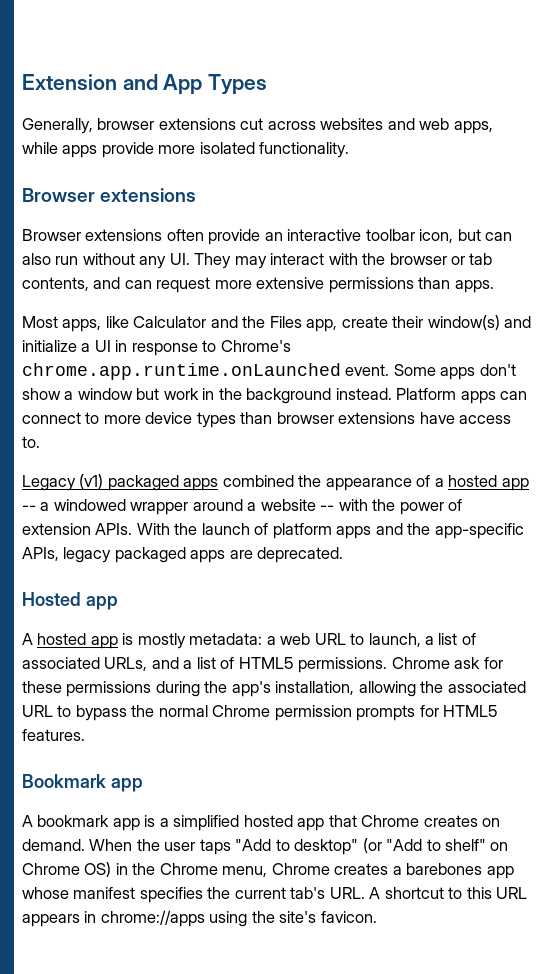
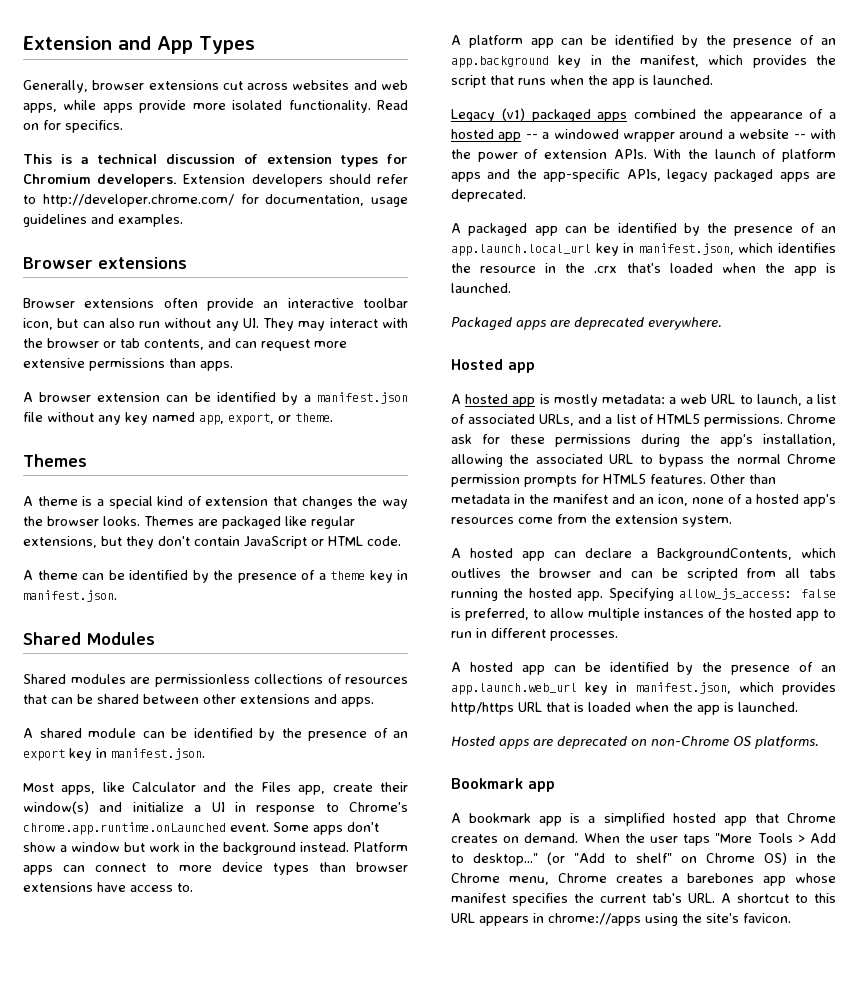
(350, 150) none -> [377,100,408,110] [23,120,123,133] [23,154,408,167] [23,174,408,187] [23,194,408,207] [23,214,183,227] Read on for specifics. // This is a technical discussion of extension types for Chromium developers. Extension developers should refer to http://developer.chrome.com/ for documentation, usage guidelines and examples.
(494, 286) none -> [23,392,408,405] [23,412,333,425] [23,454,87,467] [23,496,408,509] [23,516,355,529] [23,536,401,549] [23,570,408,583] [23,590,117,602] [23,632,155,645] [23,674,408,687] [23,694,374,707] [23,728,408,741] [23,748,205,761] // A browser extension can be identified by a manifest.json file without any key named app, export, or theme. // Themes // A theme is a special kind of extension that changes the way the browser looks. Themes are packaged like regular extensions, but they don't contain JavaScript or HTML code. // A theme can be identified by the presence of a theme key in manifest.json. // Shared Modules // Shared modules are permissionless collections of resources that can be shared between other extensions and apps. // A shared module can be identified by the presence of an export key in manifest.json.
(40, 442) none -> [451,35,836,48] [451,55,836,68] [451,75,713,88] // A platform app can be identified by the presence of an app.background key in the manifest, which provides the script that runs when the app is launched.
(344, 555) none -> [451,223,836,236] [451,243,836,256] [451,263,836,276] [451,283,511,293] [451,317,722,331] // A packaged app can be identified by the presence of an app.launch.local_url key in manifest.json, which identifies the resource in the .crx that's loaded when the app is launched. // Packaged apps are deprecated everywhere.
(85, 735) none -> [710,474,776,484] [451,494,836,507] [451,514,732,527] [451,548,836,561] [451,568,836,581] [451,588,836,601] [451,608,836,621] [451,628,618,641] [451,662,836,675] [451,682,836,695] [451,702,798,715] [451,736,819,749] Other than metadata in the manifest and an icon, none of a hosted app's resources come from the extension system. // A hosted app can declare a BackgroundContents, which outlives the browser and can be scripted from all tabs running the hosted app. Specifying allow_js_access: false is preferred, to allow multiple instances of the hosted app to run in different processes. // A hosted app can be identified by the presence of an app.launch.web_url key in manifest.json, which provides http/https URL that is loaded when the app is launched. // Hosted apps are deprecated on non-Chrome OS platforms.
[235,839,359,855] "Add to desktop" -> [715,833,836,843] [451,853,538,866] "More Tools > Add to desktop..."

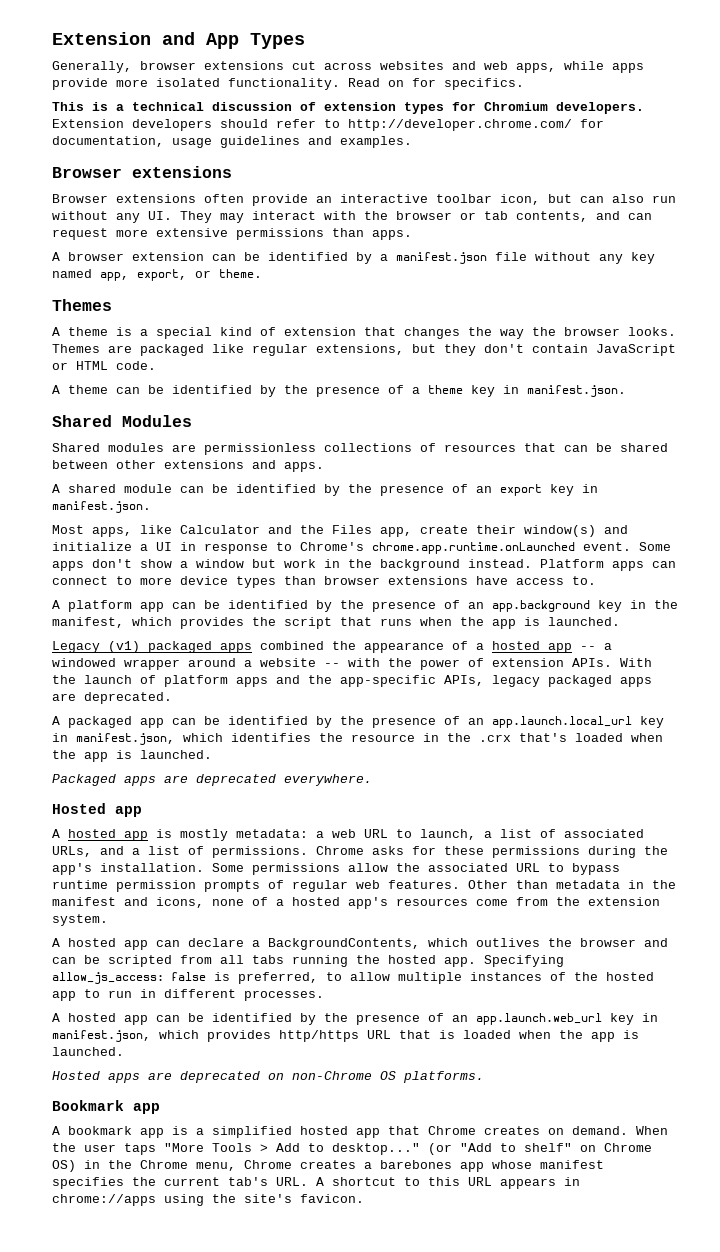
[656,414,700,424] HTML5 -> (204, 850) none
[451,434,472,444] ask -> [372,846,404,855] asks
[763,434,836,446] [451,454,503,467] installation, allowing -> [100,863,388,875] installation. Some permissions allow
[710,454,836,464] [451,474,646,487] the normal Chrome permission prompts for HTML5 -> [52,880,380,892] runtime permission prompts of regular web
[639,494,688,506] an icon, -> [156,897,204,908] icons,

